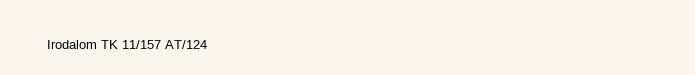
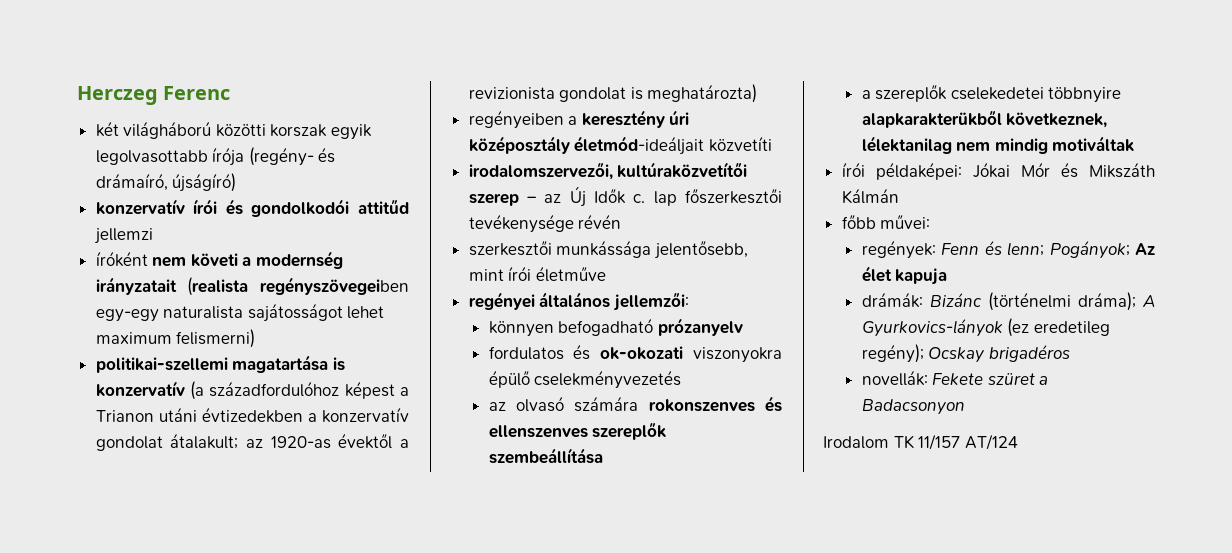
(47, 44) none -> [77,86,231,105] [95,121,373,140] [95,147,336,166] [95,173,237,192] [95,199,409,217] [93,228,153,244] [95,251,344,269] [95,277,409,296] [95,303,385,322] [95,329,256,348] [95,355,345,373] [95,381,409,400] [95,407,409,423] [95,433,410,451] [468,84,758,103] [468,110,690,129] [468,136,772,155] [468,162,748,180] [468,186,782,207] [468,214,622,233] [468,240,748,259] [468,266,606,282] [468,292,689,311] [488,318,743,337] [488,344,782,363] [488,370,682,389] [488,396,782,412] [488,422,667,440] [488,448,603,464] [861,84,1122,103] [861,110,1108,128] [861,136,1135,154] [841,162,1155,180] [841,188,899,204] [841,214,931,229] [861,240,1155,259] [861,266,948,285] [861,292,1155,311] [861,318,1110,337] [861,344,1070,363] [861,370,1049,386] [861,399,965,415] Herczeg Ferenc // két világháború közötti korszak egyik legolvasottabb írója (regény- és drámaíró, újságíró) // konzervatív írói és gondolkodói attitűd jellemzi // íróként nem követi a modernség irányzatait (realista regényszövegeiben egy-egy naturalista sajátosságot lehet maximum felismerni) // politikai-szellemi magatartása is konzervatív (a századfordulóhoz képest a Trianon utáni évtizedekben a konzervatív gondolat átalakult; az 1920-as évektől a revizionista gondolat is meghatározta) // regényeiben a keresztény úri középosztály életmód-ideáljait közvetíti // irodalomszervezői, kultúraközvetítői szerep – az Új Idők c. lap főszerkesztői tevékenysége révén // szerkesztői munkássága jelentősebb, mint írói életműve // regényei általános jellemzői: // könnyen befogadható prózanyelv // fordulatos és ok-okozati viszonyokra épülő cselekményvezetés // az olvasó számára rokonszenves és ellenszenves szereplők szembeállítása // a szereplők cselekedetei többnyire alapkarakterükből következnek, lélektanilag nem mindig motiváltak // írói példaképei: Jókai Mór és Mikszáth Kálmán // főbb művei: // regények: Fenn és lenn; Pogányok; Az élet kapuja // drámák: Bizánc (történelmi dráma); A Gyurkovics-lányok (ez eredetileg regény); Ocskay brigadéros // novellák: Fekete szüret a Badacsonyon //

